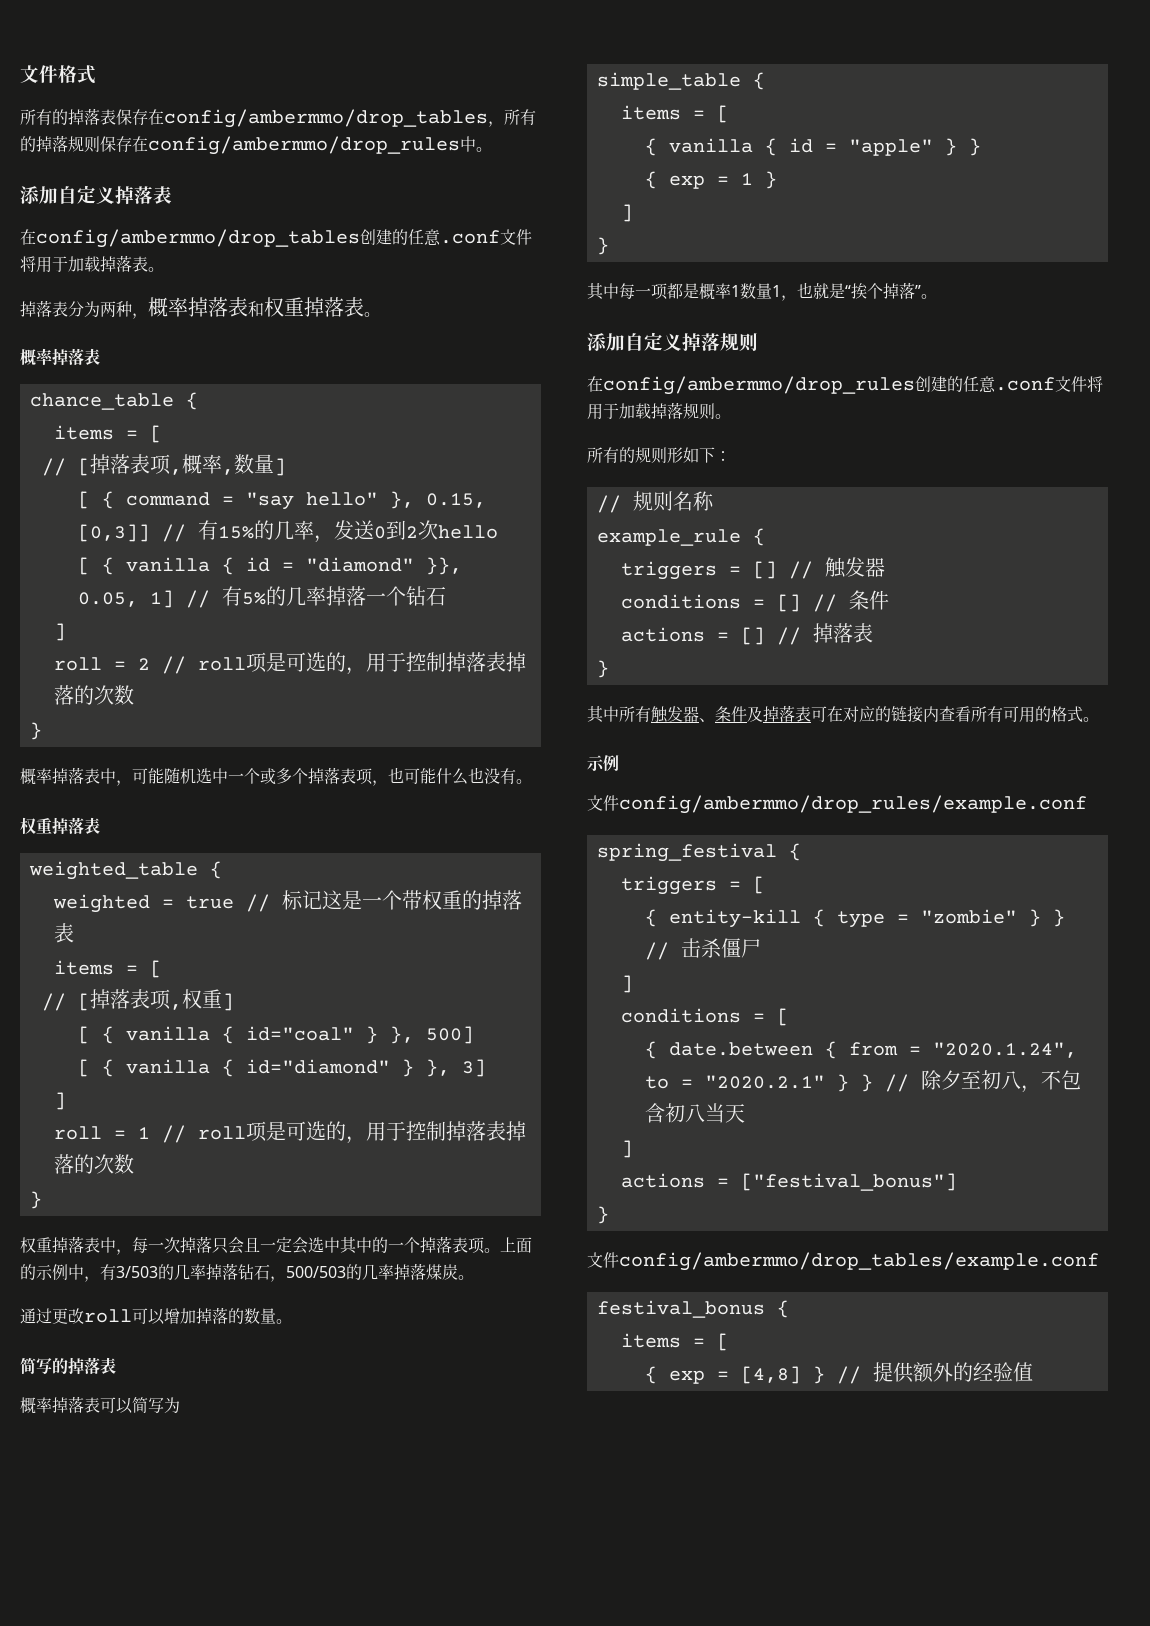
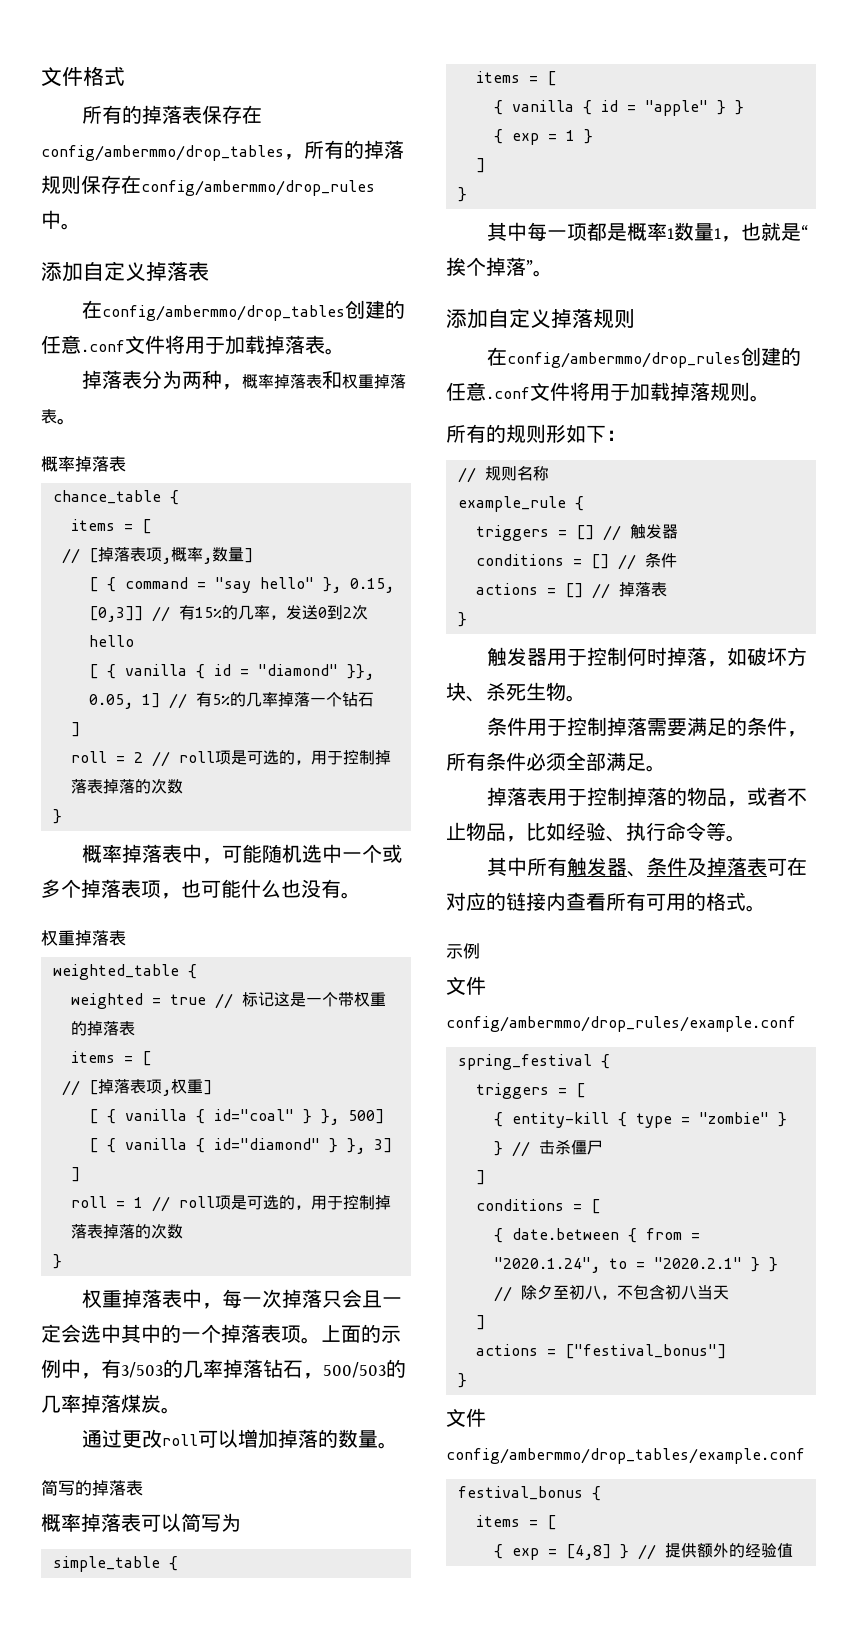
(609, 669) none -> [486,647,807,667] [446,682,586,702] [486,717,807,737] [446,752,666,772] [486,787,807,807] [446,822,746,842] // 触发器用于控制何时掉落，如破坏方块、杀死生物。 // 条件用于控制掉落需要满足的条件，所有条件必须全部满足。 // 掉落表用于控制掉落的物品，或者不止物品，比如经验、执行命令等。

